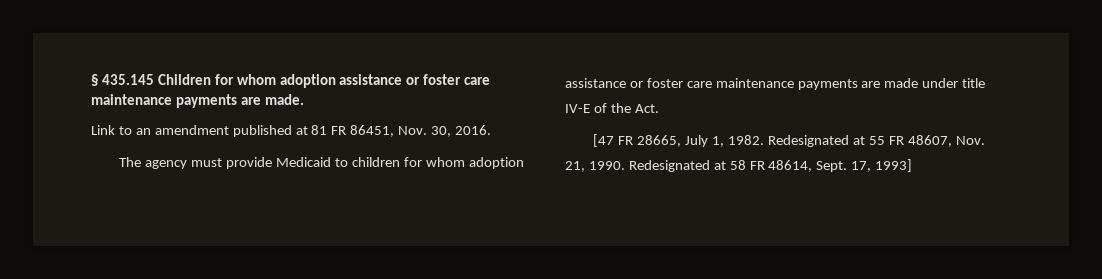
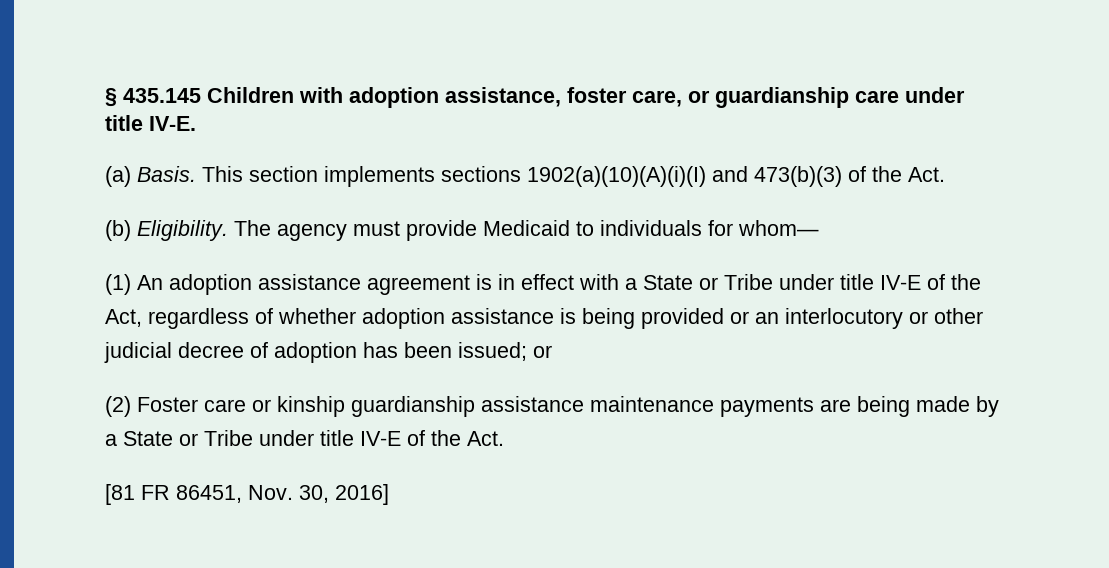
[214,74,491,88] [91,94,304,108] [91,125,492,137] for whom adoption assistance or foster care maintenance payments are made. // Link to an amendment published at 81 FR 86451, Nov. 30, 2016. // -> [299,87,965,108] [105,115,196,131] [105,166,945,187] [105,220,228,241] with adoption assistance, foster care, or guardianship care under title IV-E. // (a) Basis. This section implements sections 1902(a)(10)(A)(i)(I) and 473(b)(3) of the Act. // (b) Eligibility.
[351,157,524,169] [565,78,919,90] children for whom adoption assistance or foster care maintenance payments are made -> [600,220,819,236] [105,274,981,295] [105,308,983,329] [104,342,552,363] [105,396,999,417] [105,430,253,446] individuals for whom— // (1) An adoption assistance agreement is in effect with a State or Tribe under title IV-E of the Act, regardless of whether adoption assistance is being provided or an interlocutory or other judicial decree of adoption has been issued; or // (2) Foster care or kinship guardianship assistance maintenance payments are being made by a State or Tribe
[593,134,985,147] [565,159,913,172] [47 FR 28665, July 1, 1982. Redesignated at 55 FR 48607, Nov. 21, 1990. Redesignated at 58 FR 48614, Sept. 17, 1993] -> [105,484,389,505] [81 FR 86451, Nov. 30, 2016]

